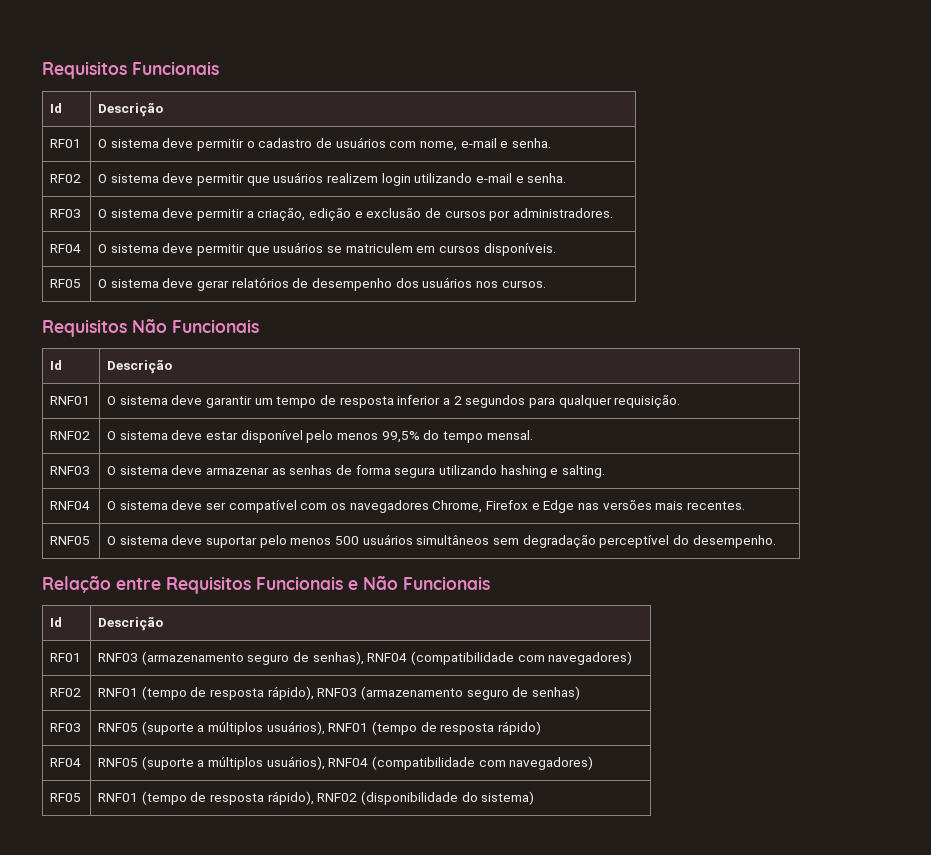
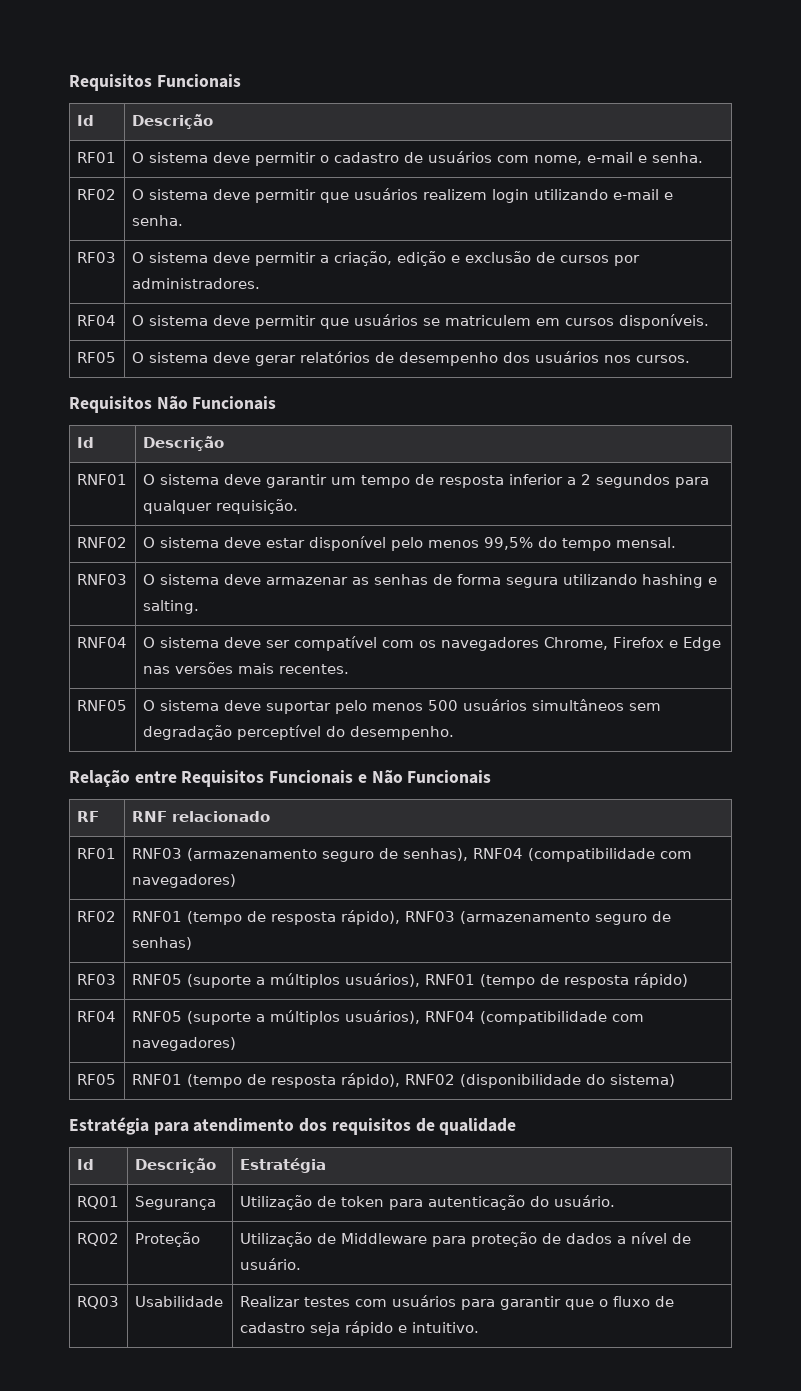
[50,617,63,627] [98,616,164,631] Id | Descrição -> [76,811,99,822] [131,811,270,822] RF | RNF relacionado
(535, 798) none -> [69,1117,517,1135] [76,1159,94,1170] [134,1158,216,1173] [239,1158,326,1173] [76,1196,119,1209] [134,1196,216,1210] [239,1195,615,1210] [76,1233,119,1246] [134,1232,200,1247] [239,1232,691,1247] [239,1258,301,1270] [76,1296,119,1309] [134,1296,223,1307] [239,1295,674,1310] [239,1321,479,1336] // Estratégia para atendimento dos requisitos de qualidade // Id | Descrição | Estratégia // RQ01 | Segurança | Utilização de token para autenticação do usuário. // RQ02 | Proteção | Utilização de Middleware para proteção de dados a nível de usuário. // RQ03 | Usabilidade | Realizar testes com usuários para garantir que o fluxo de cadastro seja rápido e intuitivo.

